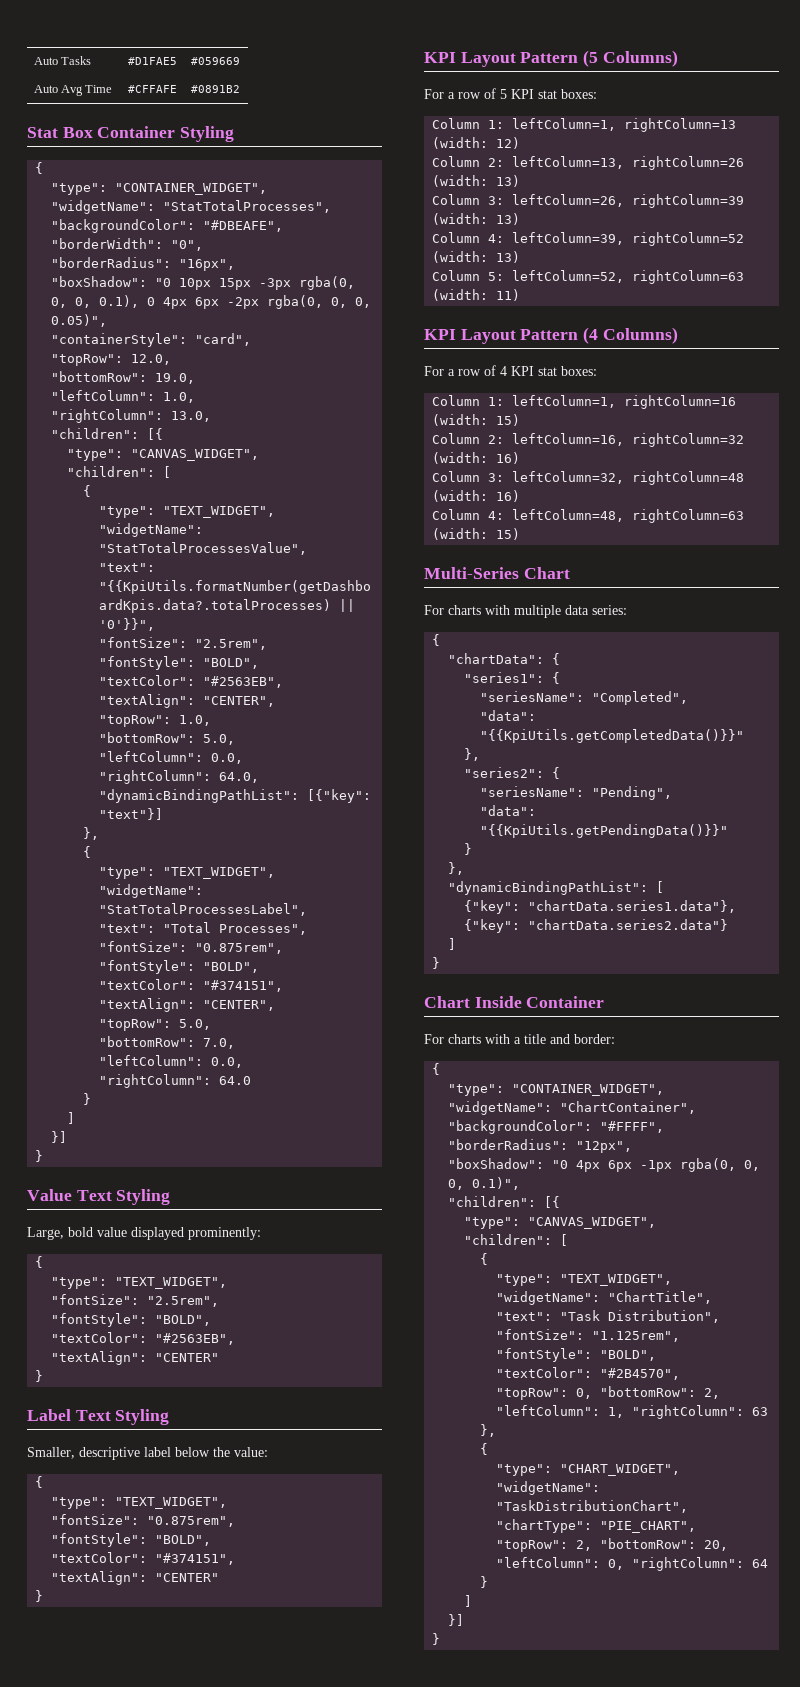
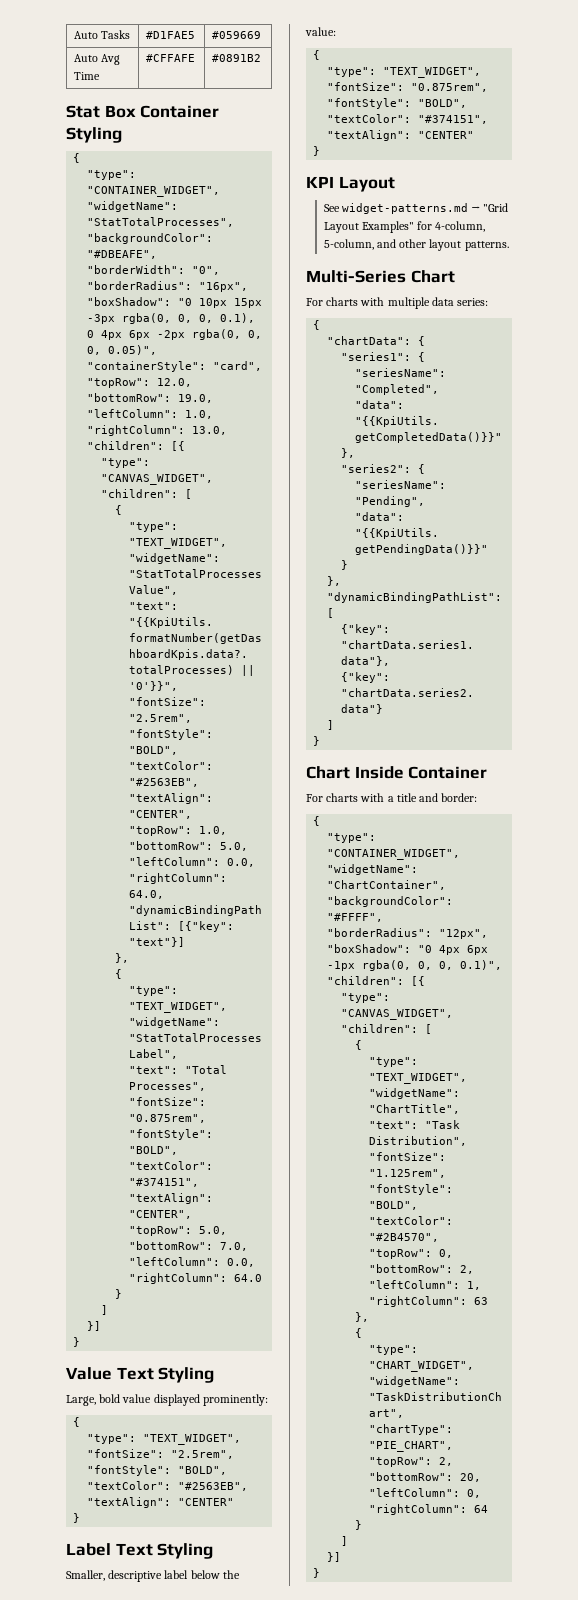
[520,50,678,67] [424,88,597,99] [432,118,737,132] [432,137,521,149] [432,156,745,170] [432,175,521,187] [432,194,745,208] [432,213,521,225] [432,232,745,246] [432,251,521,263] [432,270,745,284] [432,289,521,301] [424,327,678,344] [424,365,597,376] [432,395,737,409] [432,414,521,426] [432,433,745,447] [432,452,521,464] [432,471,745,485] [432,490,521,502] [432,509,745,523] [432,528,521,540] Pattern (5 Columns) // For a row of 5 KPI stat boxes: // Column 1: leftColumn=1, rightColumn=13 (width: 12) // Column 2: leftColumn=13, rightColumn=26 (width: 13) // Column 3: leftColumn=26, rightColumn=39 (width: 13) // Column 4: leftColumn=39, rightColumn=52 (width: 13) // Column 5: leftColumn=52, rightColumn=63 (width: 11) // KPI Layout Pattern (4 Columns) // For a row of 4 KPI stat boxes: // Column 1: leftColumn=1, rightColumn=16 (width: 15) // Column 2: leftColumn=16, rightColumn=32 (width: 16) // Column 3: leftColumn=32, rightColumn=48 (width: 16) // Column 4: leftColumn=48, rightColumn=63 (width: 15) -> [323,203,509,214] [323,221,486,233] [323,239,509,251] // See widget-patterns.md → "Grid Layout Examples" for 4-column, 5-column, and other layout patterns.

